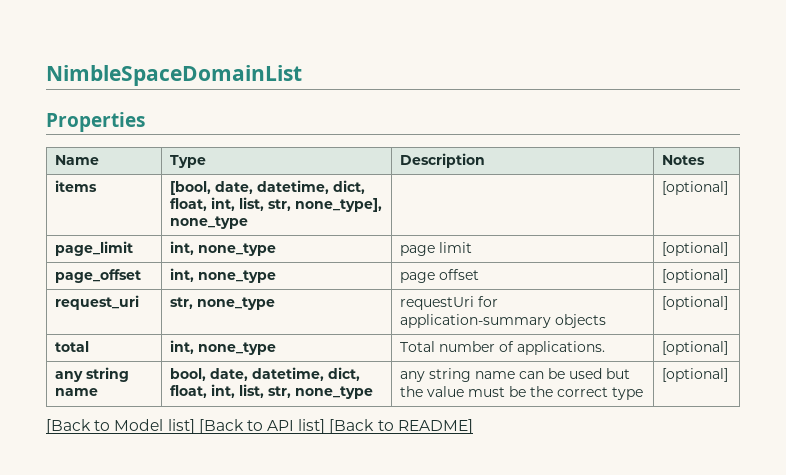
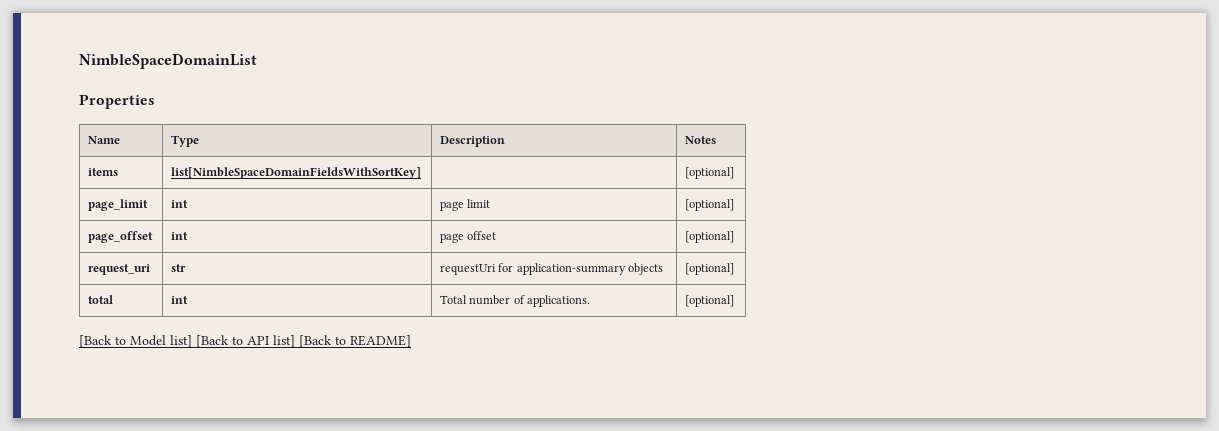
[170,180,366,195] [170,197,383,212] [170,216,249,229] [bool, date, datetime, dict, float, int, list, str, none_type], none_type -> [171,167,422,179] list[NimbleSpaceDomainFieldsWithSortKey]
[170,241,277,256] int, none_type -> [171,200,189,208] int
[170,268,277,283] int, none_type -> [171,232,189,240] int
[170,297,276,310] str, none_type -> [171,264,187,272] str
[170,340,277,355] int, none_type -> [171,296,189,304] int
[55,367,130,382] [55,388,99,396] [170,367,361,381] [170,384,374,399] [400,368,631,382] [400,386,644,400] [662,368,729,382] // any string name | bool, date, datetime, dict, float, int, list, str, none_type | any string name can be used but the value must be the correct type | [optional] -> (735, 301) none

